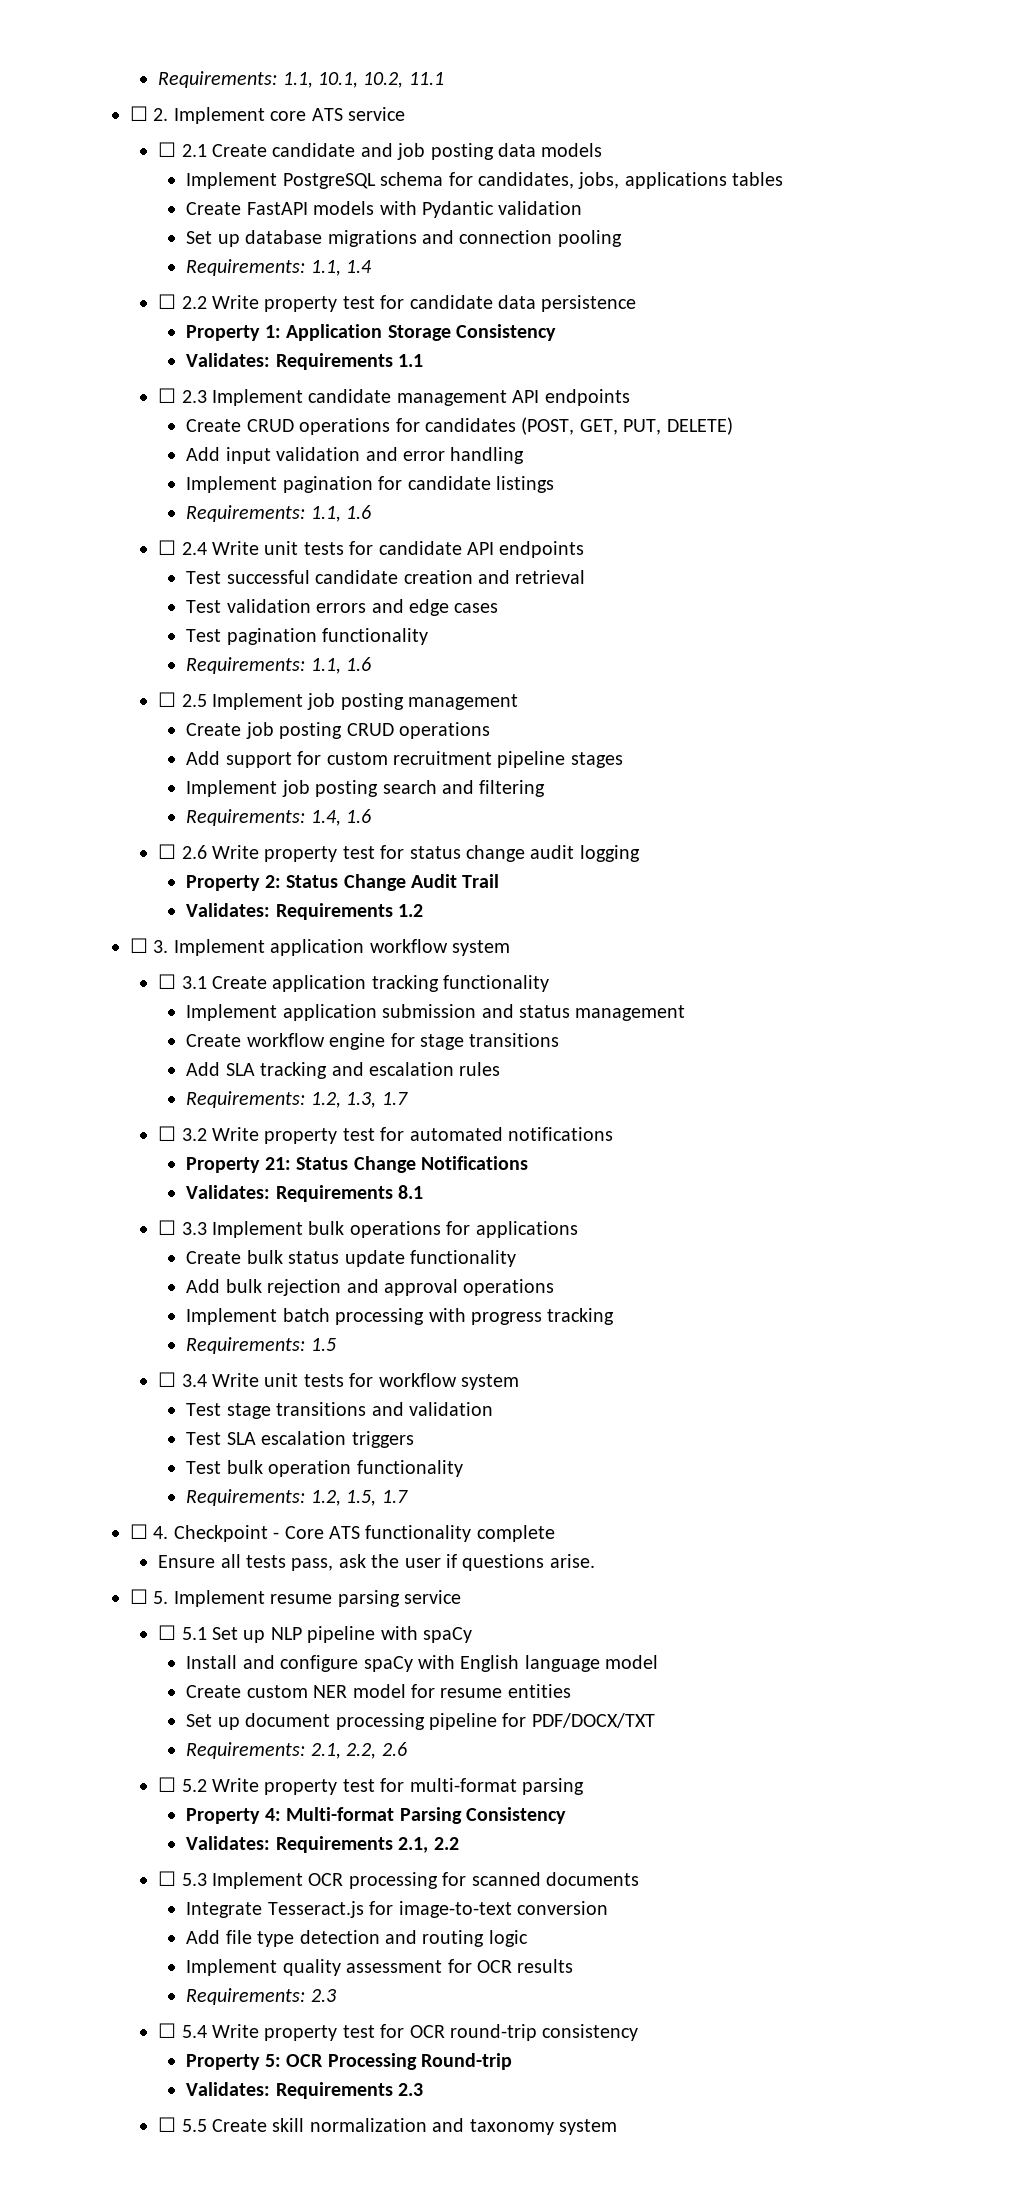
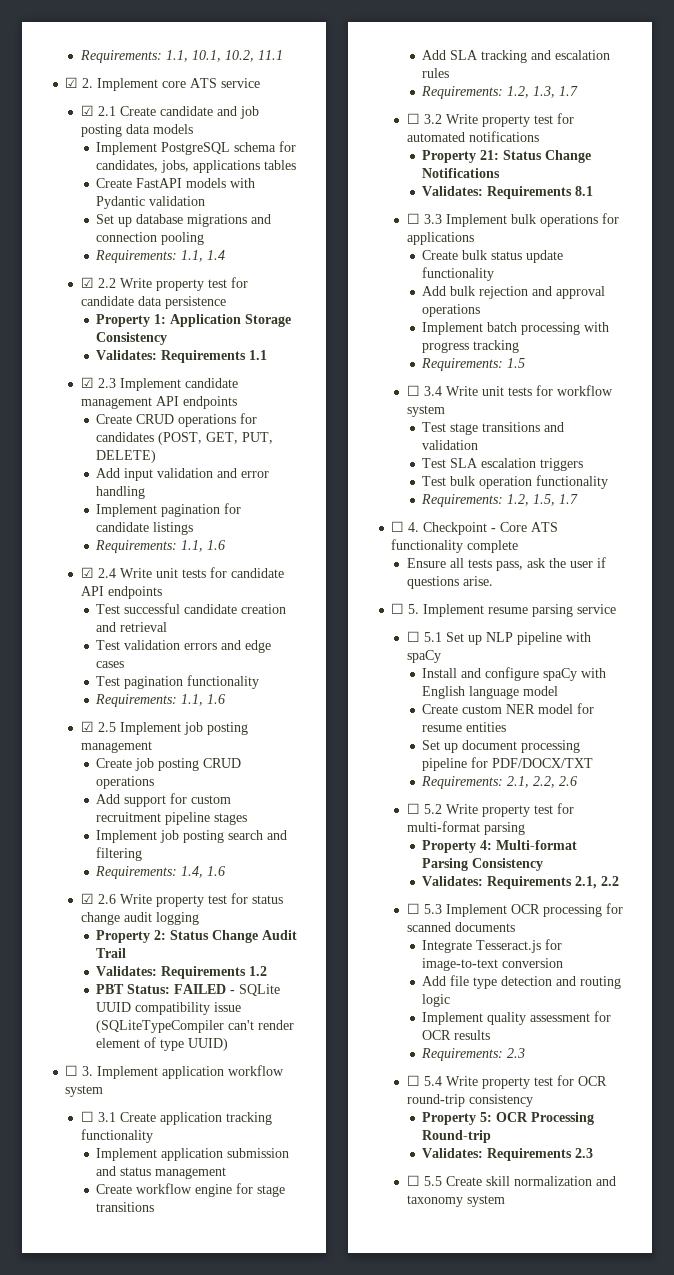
[130,106,148,121] ☐ -> [65,77,79,88] ☑
[158,142,177,157] ☐ -> [80,105,94,116] ☑
[158,294,177,309] ☐ -> [80,277,94,288] ☑
[158,388,177,403] ☐ -> [80,377,94,388] ☑
[158,540,177,555] ☐ -> [80,567,94,578] ☑
[158,692,177,707] ☐ -> [80,721,94,732] ☑
[158,844,177,859] ☐ -> [80,893,94,904] ☑
(424, 910) none -> [96,984,281,996] [96,1002,242,1015] [96,1020,295,1033] [96,1037,229,1051] // PBT Status: FAILED - SQLite UUID compatibility issue (SQLiteTypeCompiler can't render element of type UUID)

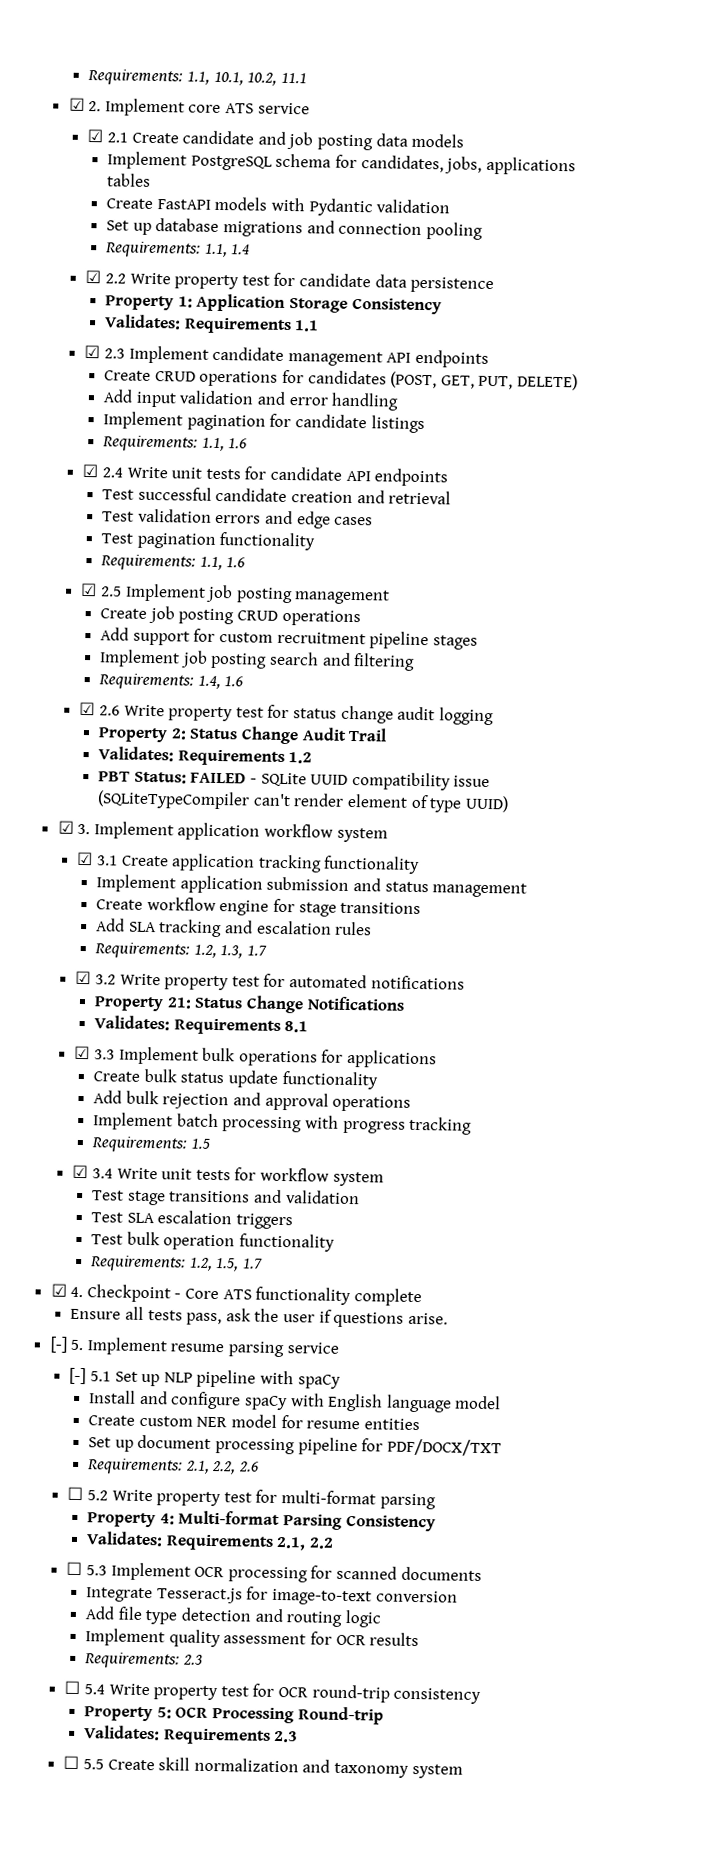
[65,1065,79,1076] ☐ -> [57,820,74,834] ☑
[80,1111,94,1122] ☐ -> [77,851,94,866] ☑
[406,113,420,124] ☐ -> [75,970,92,985] ☑
[406,213,420,224] ☐ -> [74,1045,91,1060] ☑
[406,385,420,396] ☐ -> [72,1164,89,1179] ☑
[391,521,405,532] ☐ -> [50,1283,67,1297] ☑
[391,603,405,614] ☐ -> [49,1336,68,1353] [-]
[406,631,420,642] ☐ -> [69,1367,87,1385] [-]

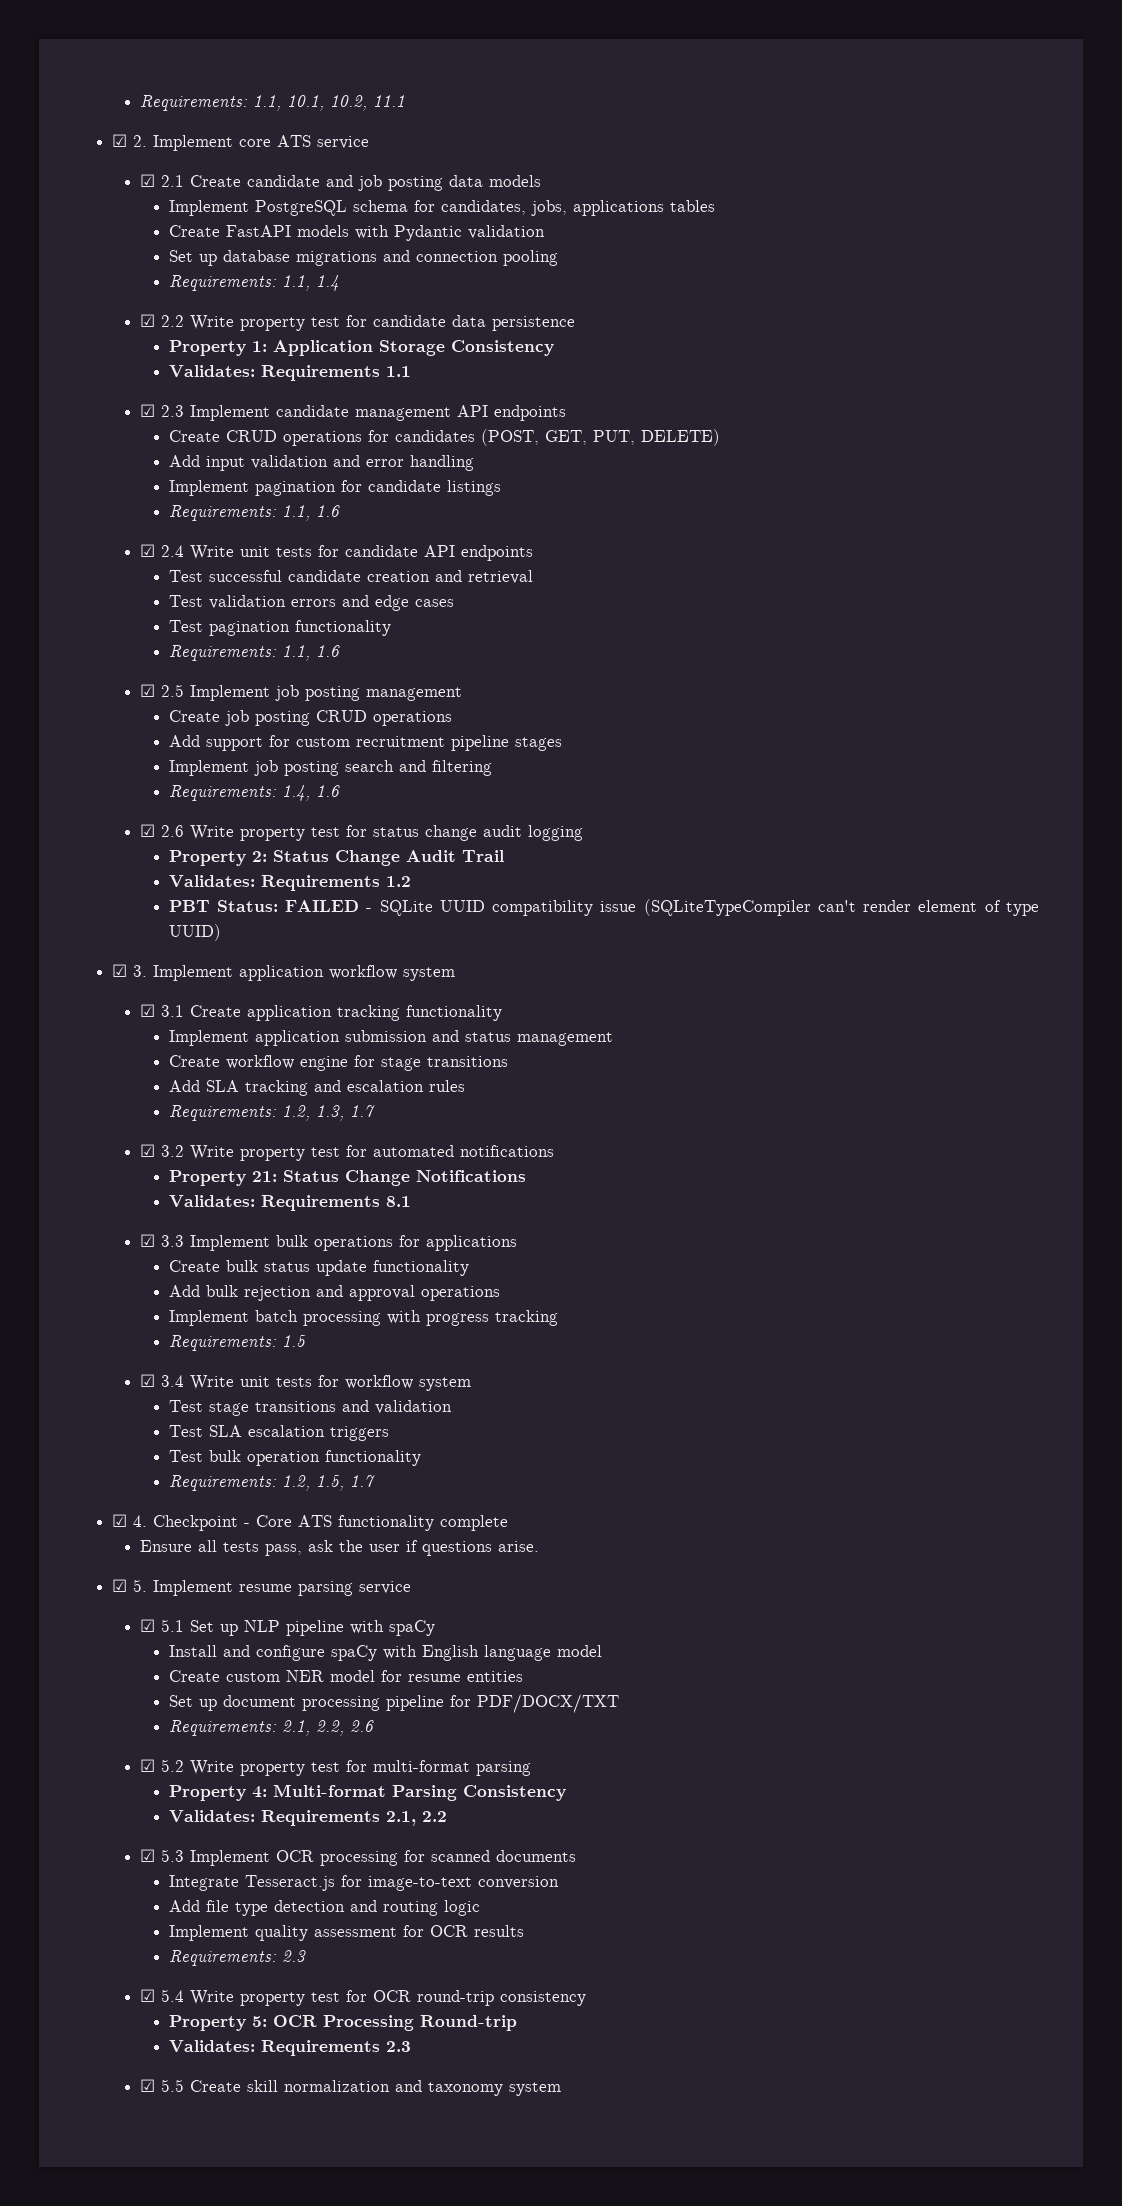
[49,1336,68,1353] [-] -> [112,1579,128,1592] ☑
[69,1367,87,1385] [-] -> [140,1619,156,1632] ☑
[67,1486,84,1501] ☐ -> [140,1759,156,1772] ☑
[66,1561,83,1576] ☐ -> [140,1849,156,1862] ☑
[64,1680,81,1695] ☐ -> [140,1989,156,2002] ☑
[63,1755,80,1770] ☐ -> [140,2079,156,2092] ☑

